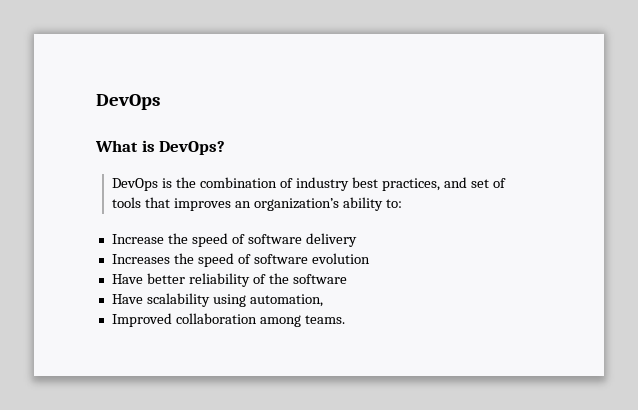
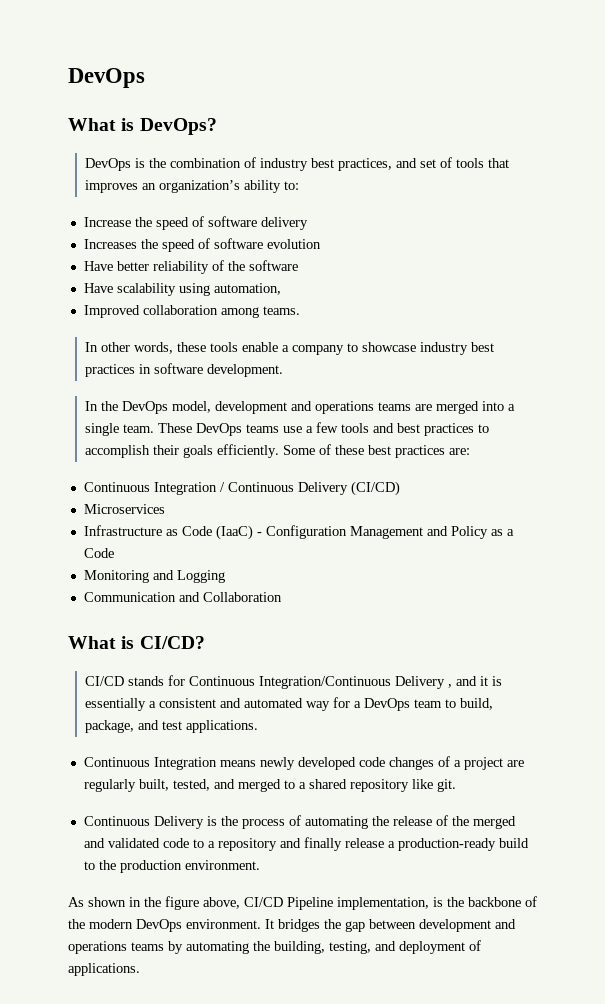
(345, 319) none -> [84,342,494,355] [84,363,283,377] [84,401,515,414] [84,422,489,436] [84,444,470,458] [83,481,400,496] [83,504,165,514] [83,525,514,540] [83,548,114,558] [83,570,225,583] [83,592,282,602] [68,636,205,649] [84,675,502,689] [84,697,493,711] [84,720,258,733] [83,756,524,770] [83,779,456,792] [83,815,516,829] [83,837,529,851] [83,860,260,873] [68,896,537,910] [68,919,516,932] [68,940,481,954] [68,963,140,976] // In other words, these tools enable a company to showcase industry best practices in software development. // In the DevOps model, development and operations teams are merged into a single team. These DevOps teams use a few tools and best practices to accomplish their goals efficiently. Some of these best practices are: // Continuous Integration / Continuous Delivery (CI/CD) // Microservices // Infrastructure as Code (IaaC) - Configuration Management and Policy as a Code // Monitoring and Logging // Communication and Collaboration // What is CI/CD? // CI/CD stands for Continuous Integration/Continuous Delivery , and it is essentially a consistent and automated way for a DevOps team to build, package, and test applications. // Continuous Integration means newly developed code changes of a project are regularly built, tested, and merged to a shared repository like git. // Continuous Delivery is the process of automating the release of the merged and validated code to a repository and finally release a production-ready build to the production environment. // As shown in the figure above, CI/CD Pipeline implementation, is the backbone of the modern DevOps environment. It bridges the gap between development and operations teams by automating the building, testing, and deployment of applications.

